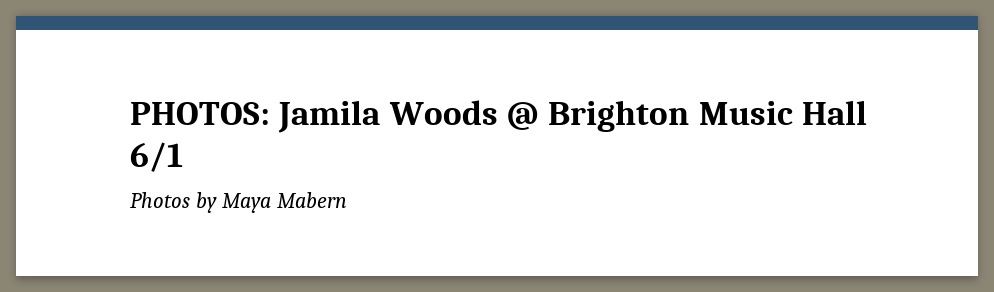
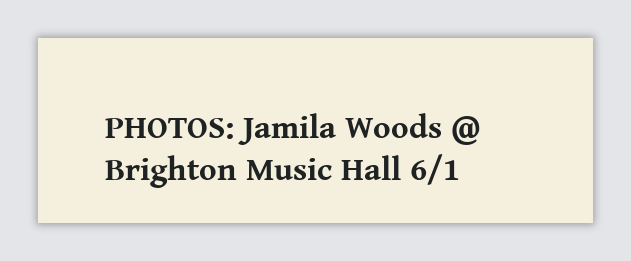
[130,192,347,213] // Photos by Maya Mabern -> (460, 169) none

